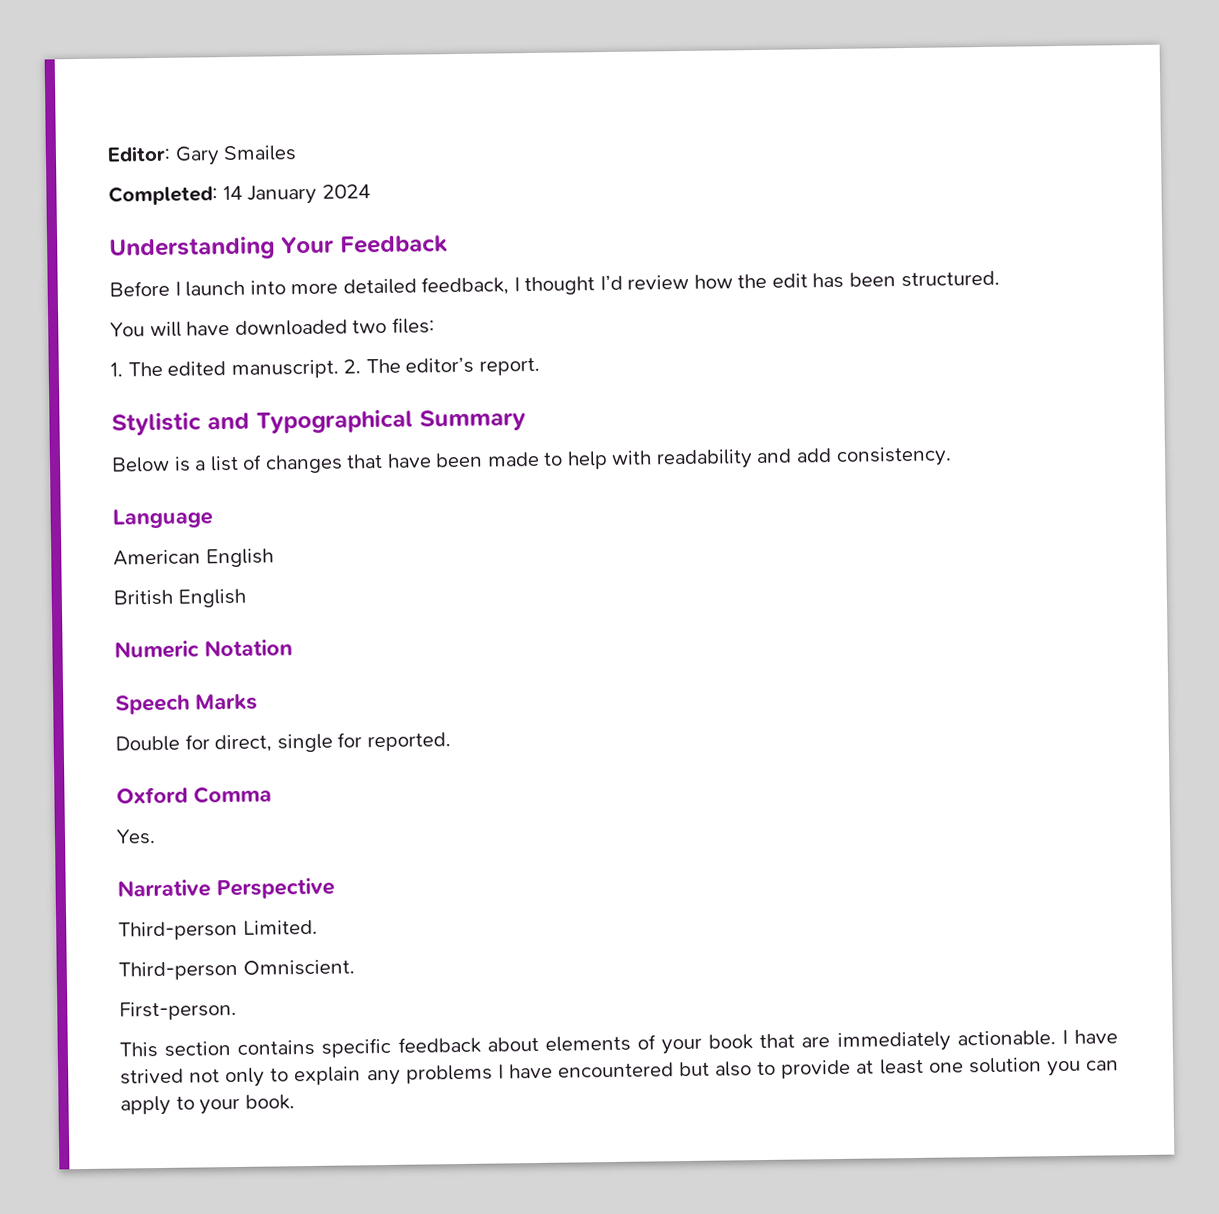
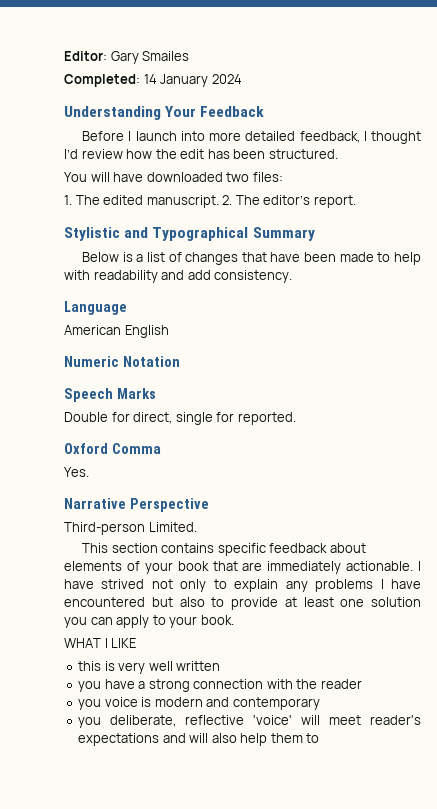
[113,588,246,608] // British English -> (169, 331) none
[118,959,355,981] [119,1000,237,1021] // Third-person Omniscient. // First-person. -> (197, 527) none
(295, 1102) none -> [64,638,137,648] [78,661,221,674] [78,679,362,692] [78,697,320,710] [78,715,421,728] [78,733,320,746] // WHAT I LIKE // this is very well written // you have a strong connection with the reader // you voice is modern and contemporary // you deliberate, reflective 'voice' will meet reader's expectations and will also help them to

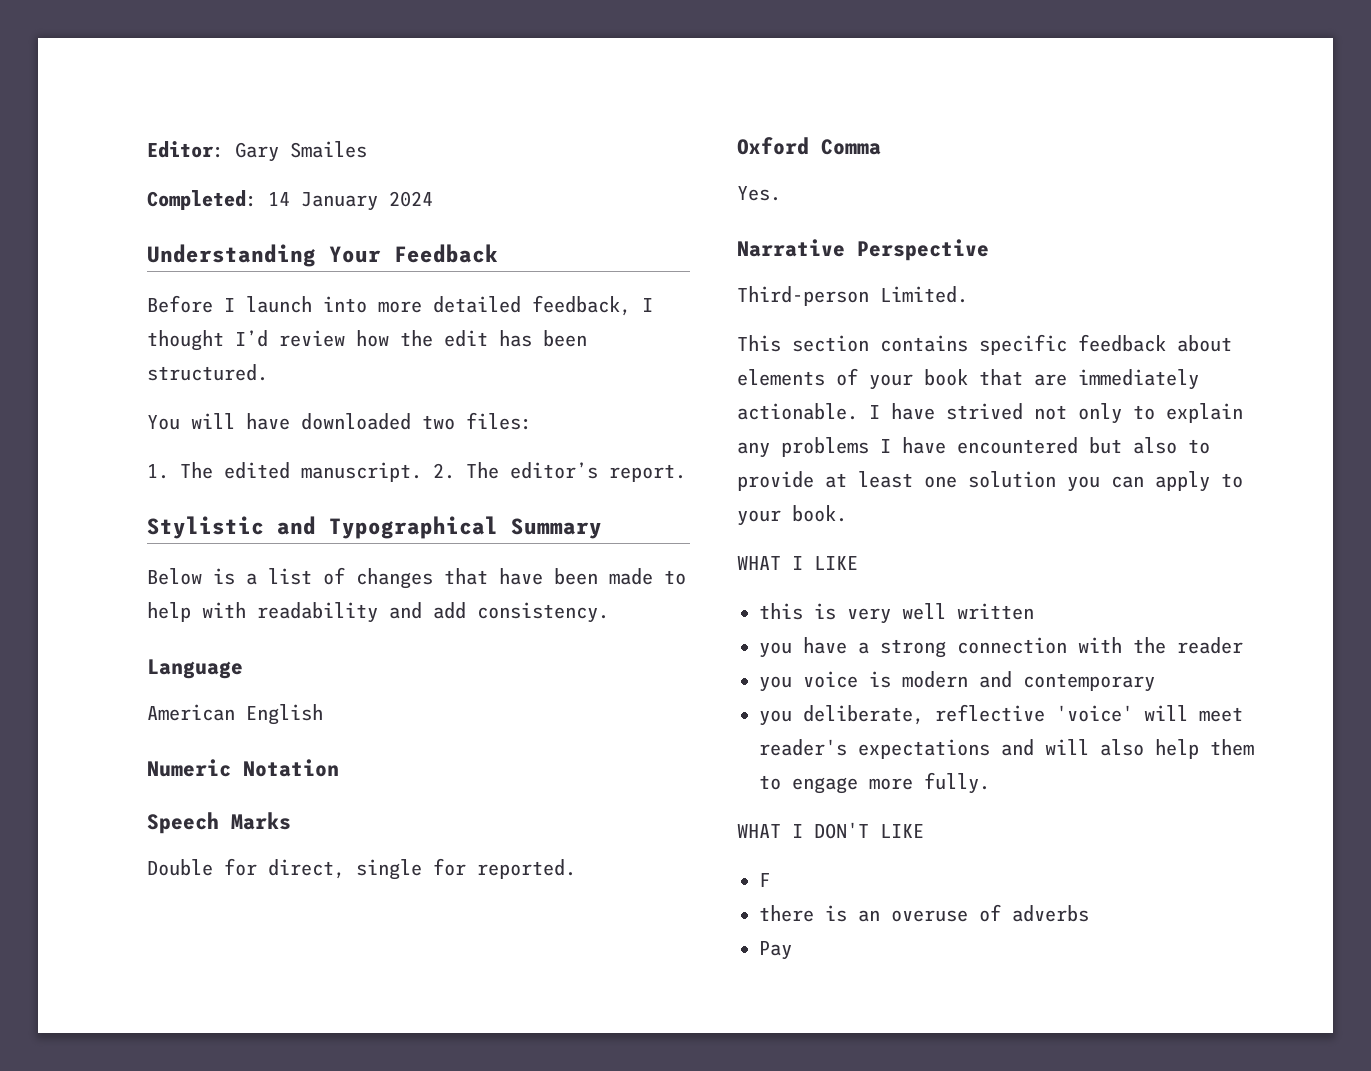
(320, 738) none -> [792,772,990,794] [737,822,924,839] [759,873,770,887] [759,904,1089,922] [759,941,792,960] engage more fully. // WHAT I DON'T LIKE // F // there is an overuse of adverbs // Pay

